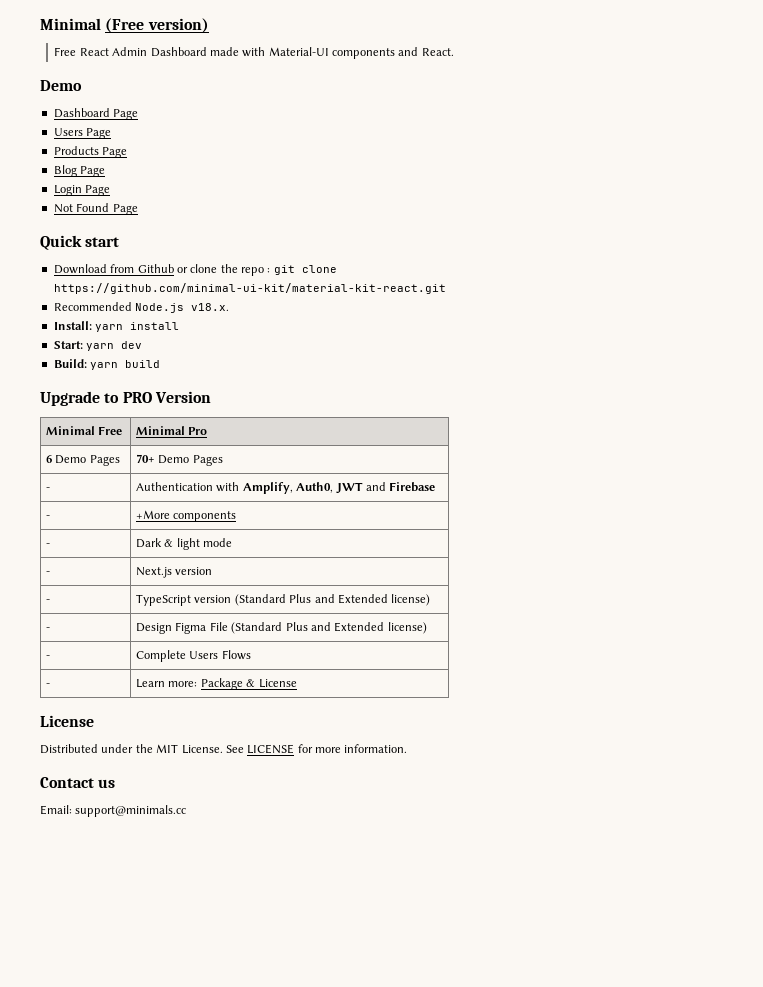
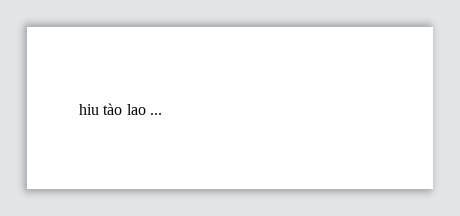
[40,18,209,33] [54,47,454,59] [40,80,82,91] [53,108,139,120] [53,128,112,139] [53,146,128,158] [53,165,106,177] [53,185,111,196] [53,203,138,215] [40,235,120,250] [53,264,337,276] [53,283,446,294] [53,302,230,313] [53,321,180,332] [53,341,143,351] [53,359,161,370] [40,391,211,406] [46,426,123,435] [136,426,208,435] [46,455,120,466] [136,454,223,466] [46,487,51,491] [136,482,436,494] [46,515,51,519] [136,510,237,522] [46,543,51,547] [136,538,233,550] [46,571,51,575] [136,567,213,578] [46,599,51,603] [136,594,431,606] [46,627,51,631] [136,622,427,634] [46,655,51,659] [136,650,251,662] [46,683,51,687] [136,678,297,690] [40,715,94,727] [40,744,408,754] [40,777,116,788] [40,805,187,817] Minimal (Free version) // Free React Admin Dashboard made with Material-UI components and React. // Demo // Dashboard Page // Users Page // Products Page // Blog Page // Login Page // Not Found Page // Quick start // Download from Github or clone the repo : git clone https://github.com/minimal-ui-kit/material-kit-react.git // Recommended Node.js v18.x. // Install: yarn install // Start: yarn dev // Build: yarn build // Upgrade to PRO Version // Minimal Free | Minimal Pro // 6 Demo Pages | 70+ Demo Pages // - | Authentication with Amplify, Auth0, JWT and Firebase // - | +More components // - | Dark & light mode // - | Next.js version // - | TypeScript version (Standard Plus and Extended license) // - | Design Figma File (Standard Plus and Extended license) // - | Complete Users Flows // - | Learn more: Package & License // License // Distributed under the MIT License. See LICENSE for more information. // Contact us // Email: support@minimals.cc -> [79,103,162,115] hiu tào lao ...

